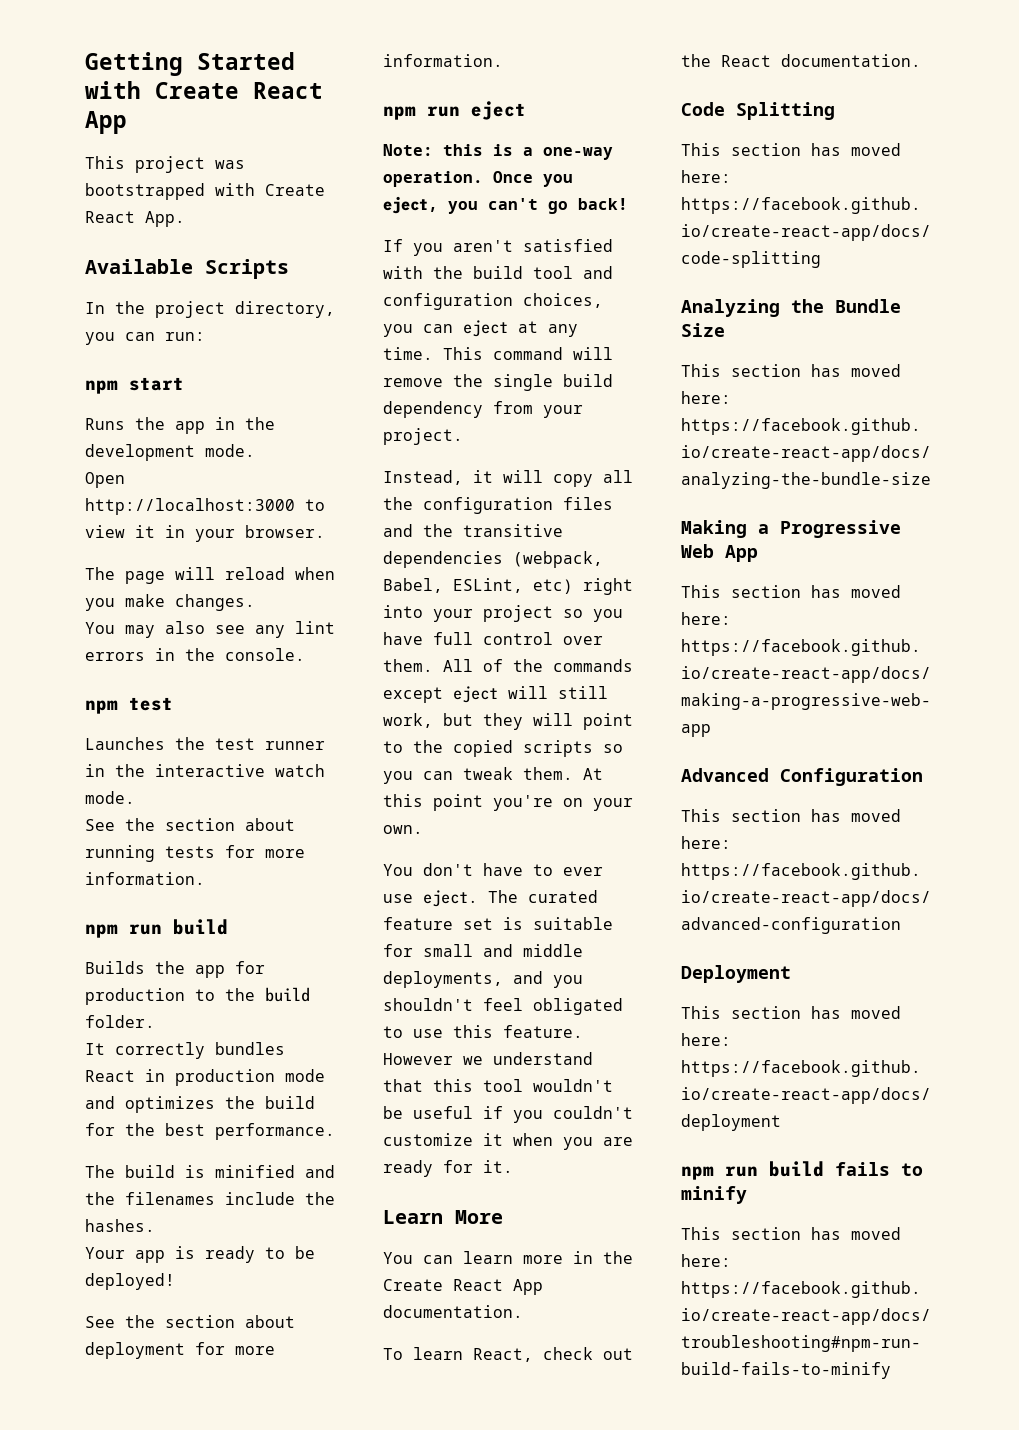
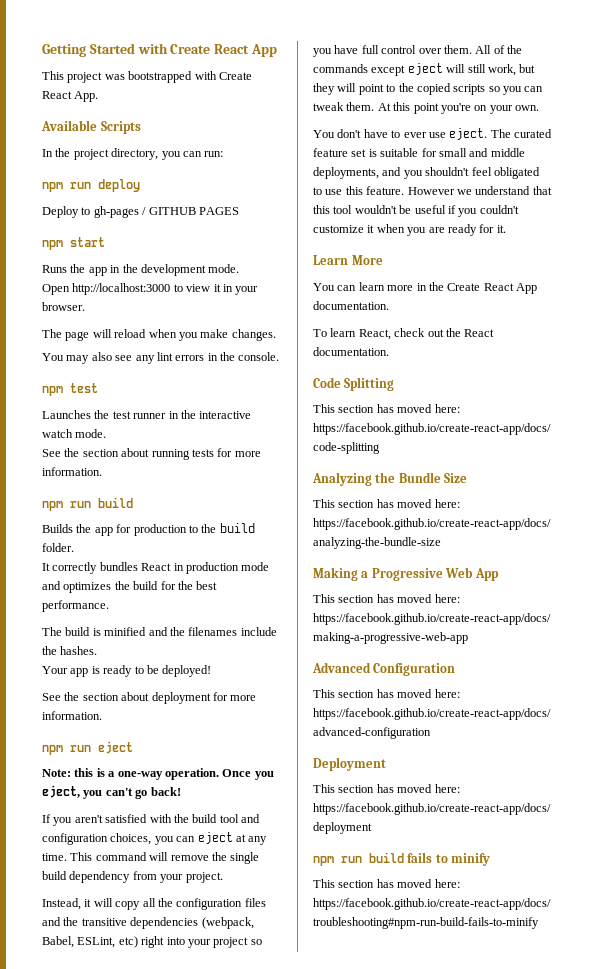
(205, 336) none -> [42,179,140,192] [42,206,239,218] // npm run deploy // Deploy to gh-pages / GITHUB PAGES

